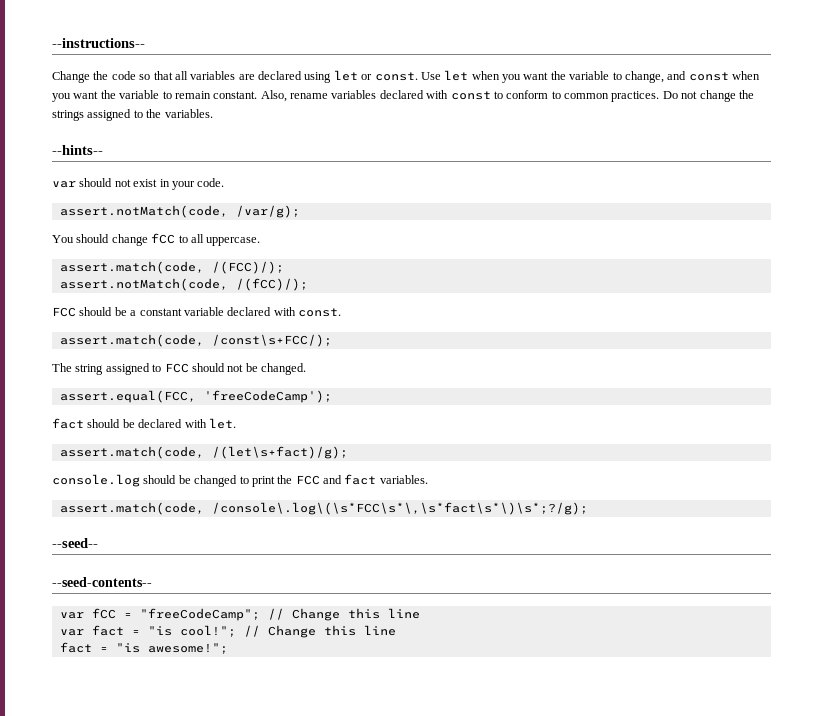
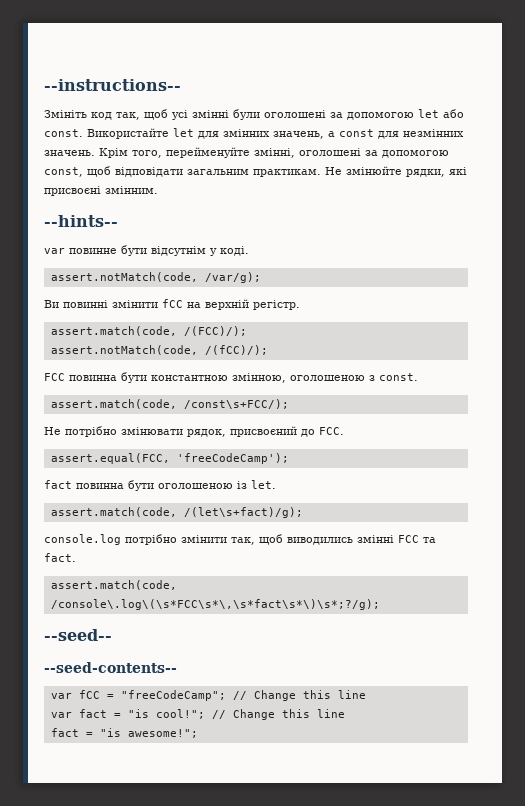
[52,70,760,83] [52,90,754,102] [52,109,213,121] [52,145,103,155] [52,178,225,190] [59,205,300,218] [52,233,261,246] Change the code so that all variables are declared using let or const. Use let when you want the variable to change, and const when you want the variable to remain constant. Also, rename variables declared with const to conform to common practices. Do not change the strings assigned to the variables. // --hints-- // var should not exist in your code. // assert.notMatch(code, /var/g); // You should change fCC to all uppercase. -> [44,109,464,120] [44,128,464,139] [44,147,449,158] [44,166,467,177] [44,186,158,196] [44,215,118,227] [44,245,249,256] [50,272,261,283] [44,299,300,310] Змініть код так, щоб усі змінні були оголошені за допомогою let або const. Використайте let для змінних значень, а const для незмінних значень. Крім того, перейменуйте змінні, оголошені за допомогою const, щоб відповідати загальним практикам. Не змінюйте рядки, які присвоєні змінним. // --hints-- // var повинне бути відсутнім у коді. // assert.notMatch(code, /var/g); // Ви повинні змінити fCC на верхній регістр.
[79,307,341,317] [59,334,332,347] [52,363,306,375] should be a constant variable declared with const. // assert.match(code, /const\s+FCC/); // The string assigned to FCC should not be changed. -> [69,372,418,383] [50,399,289,409] [44,426,344,437] повинна бути константною змінною, оголошеною з const. // assert.match(code, /const\s+FCC/); // Не потрібно змінювати рядок, присвоєний до FCC.
[87,419,207,428] should be declared with -> [76,480,247,491] повинна бути оголошеною із
[143,474,428,487] should be changed to print the FCC and fact variables. -> [125,534,436,545] [44,553,76,562] потрібно змінити так, щоб виводились змінні FCC та fact.

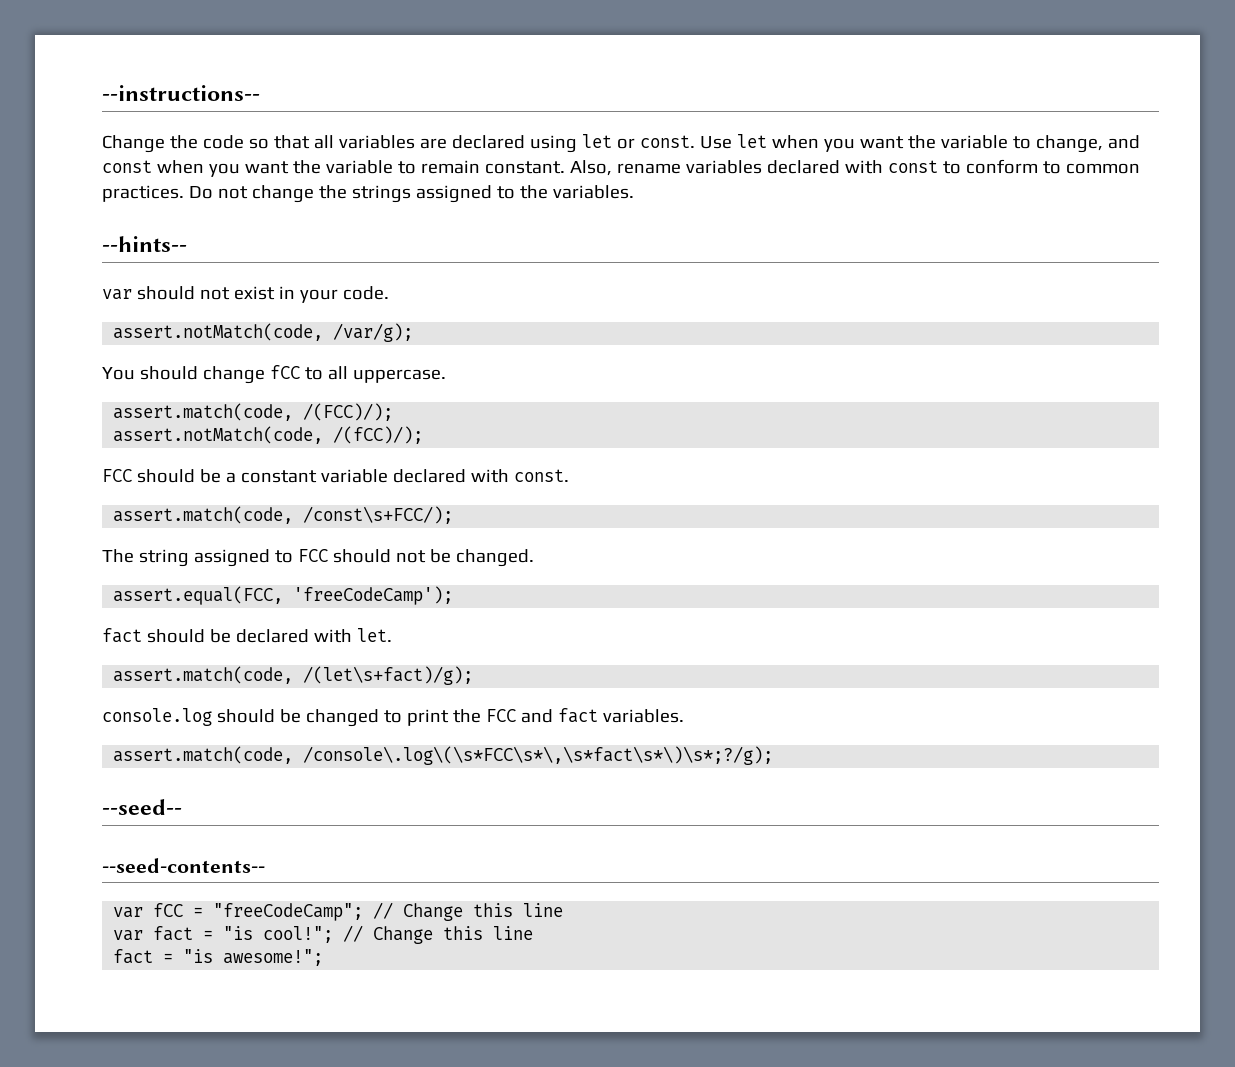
[44,109,464,120] [44,128,464,139] [44,147,449,158] [44,166,467,177] [44,186,158,196] [44,215,118,227] [44,245,249,256] [50,272,261,283] [44,299,300,310] Змініть код так, щоб усі змінні були оголошені за допомогою let або const. Використайте let для змінних значень, а const для незмінних значень. Крім того, перейменуйте змінні, оголошені за допомогою const, щоб відповідати загальним практикам. Не змінюйте рядки, які присвоєні змінним. // --hints-- // var повинне бути відсутнім у коді. // assert.notMatch(code, /var/g); // Ви повинні змінити fCC на верхній регістр. -> [102,134,1140,153] [102,159,1140,177] [102,185,634,203] [102,236,187,252] [102,286,389,303] [113,323,414,342] [102,365,446,384] Change the code so that all variables are declared using let or const. Use let when you want the variable to change, and const when you want the variable to remain constant. Also, rename variables declared with const to conform to common practices. Do not change the strings assigned to the variables. // --hints-- // var should not exist in your code. // assert.notMatch(code, /var/g); // You should change fCC to all uppercase.
[69,372,418,383] [50,399,289,409] [44,426,344,437] повинна бути константною змінною, оголошеною з const. // assert.match(code, /const\s+FCC/); // Не потрібно змінювати рядок, присвоєний до FCC. -> [136,469,569,483] [113,506,454,524] [102,549,534,567] should be a constant variable declared with const. // assert.match(code, /const\s+FCC/); // The string assigned to FCC should not be changed.
[76,480,247,491] повинна бути оголошеною із -> [146,629,352,643] should be declared with
[125,534,436,545] [44,553,76,562] потрібно змінити так, щоб виводились змінні FCC та fact. -> [216,708,684,727] should be changed to print the FCC and fact variables.

